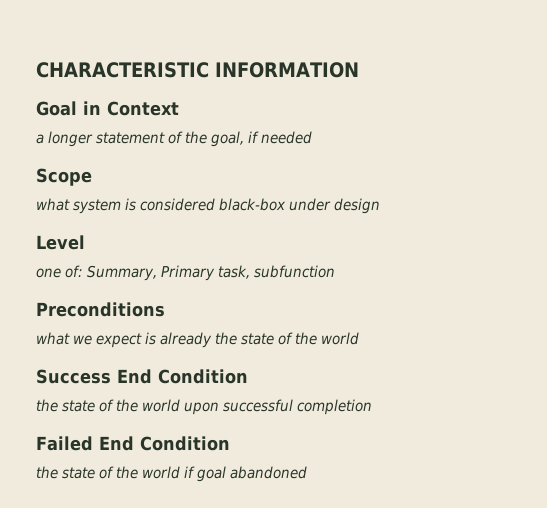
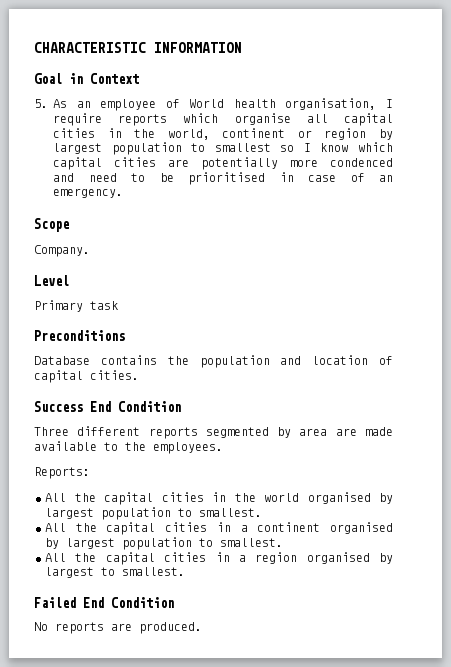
[36,131,313,147] [36,168,92,186] [36,198,381,214] [36,235,85,250] [36,265,336,281] [36,302,165,317] [36,332,360,348] [36,369,248,384] [36,399,373,415] [36,436,230,451] [36,466,308,482] a longer statement of the goal, if needed // Scope // what system is considered black-box under design // Level // one of: Summary, Primary task, subfunction // Preconditions // what we expect is already the state of the world // Success End Condition // the state of the world upon successful completion // Failed End Condition // the state of the world if goal abandoned -> [34,98,394,111] [53,113,394,126] [53,128,393,140] [53,142,393,155] [53,157,394,170] [53,172,394,185] [53,188,124,198] [34,218,69,232] [34,245,90,257] [34,275,69,286] [34,300,118,312] [34,330,125,341] [34,355,393,368] [34,370,139,383] [34,401,181,412] [34,426,393,439] [34,441,223,454] [34,467,90,479] [45,492,393,505] [45,507,262,520] [45,522,394,535] [45,537,283,550] [45,552,393,565] [45,567,185,578] [34,597,174,608] [34,622,202,634] 5. As an employee of World health organisation, I require reports which organise all capital cities in the world, continent or region by largest population to smallest so I know which capital cities are potentially more condenced and need to be prioritised in case of an emergency. // Scope // Company. // Level // Primary task // Preconditions // Database contains the population and location of capital cities. // Success End Condition // Three different reports segmented by area are made available to the employees. // Reports: // All the capital cities in the world organised by largest population to smallest. // All the capital cities in a continent organised by largest population to smallest. // All the capital cities in a region organised by largest to smallest. // Failed End Condition // No reports are produced.

